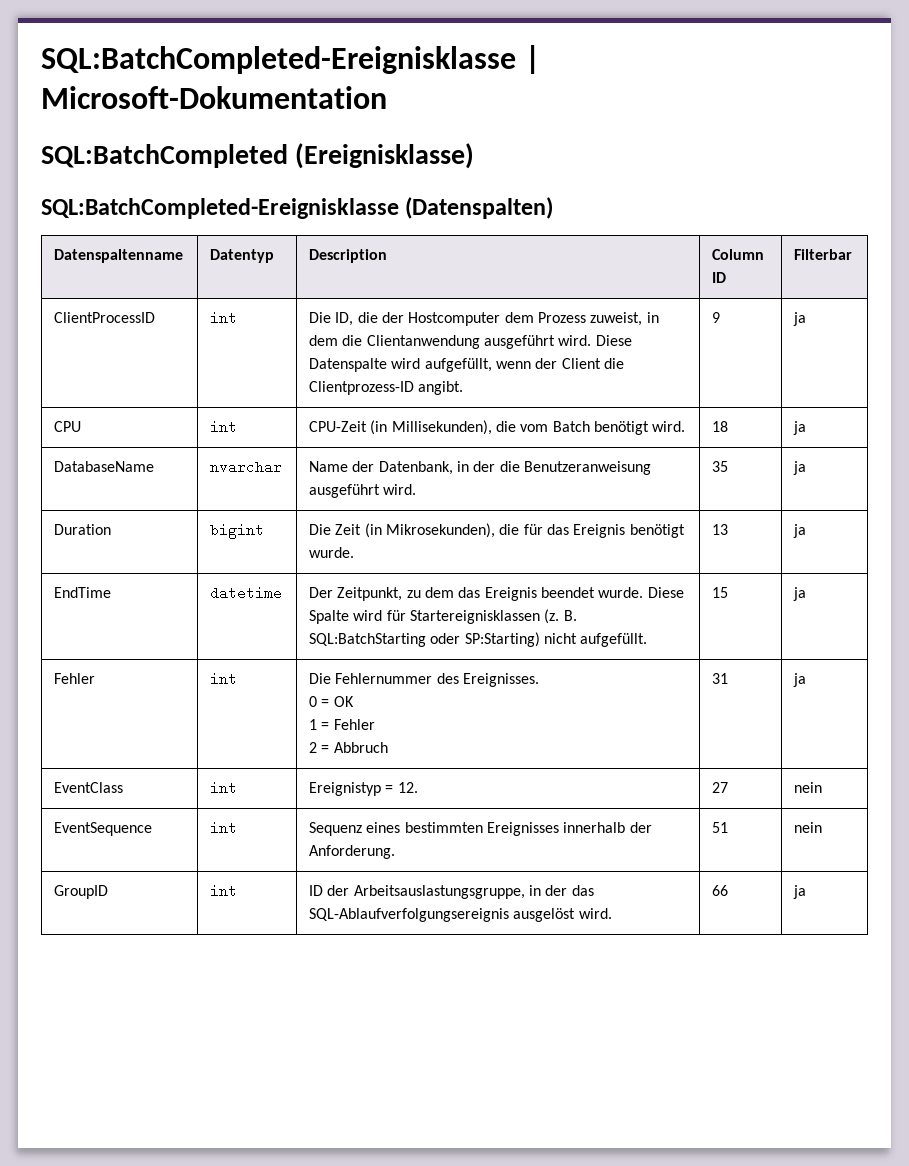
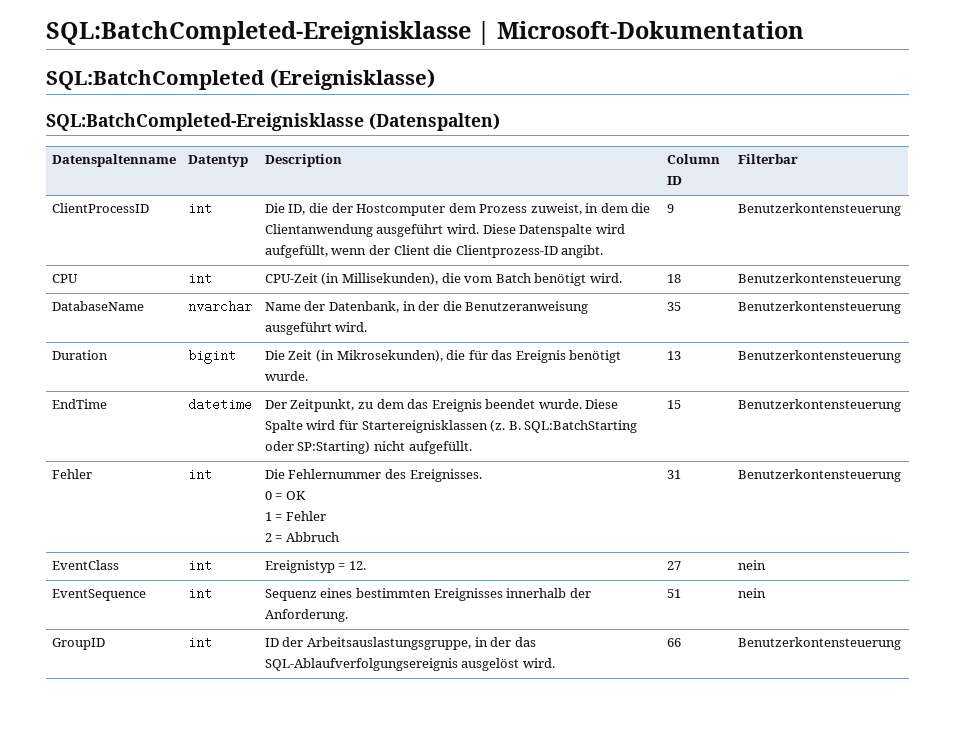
[793,312,807,326] ja -> [737,203,901,216] Benutzerkontensteuerung
[793,421,807,435] ja -> [737,273,901,286] Benutzerkontensteuerung
[793,461,807,475] ja -> [737,301,901,314] Benutzerkontensteuerung
[793,524,807,538] ja -> [737,350,901,363] Benutzerkontensteuerung
[793,587,807,601] ja -> [737,399,901,412] Benutzerkontensteuerung
[793,673,807,687] ja -> [737,469,901,482] Benutzerkontensteuerung
[793,885,807,899] ja -> [737,637,901,650] Benutzerkontensteuerung

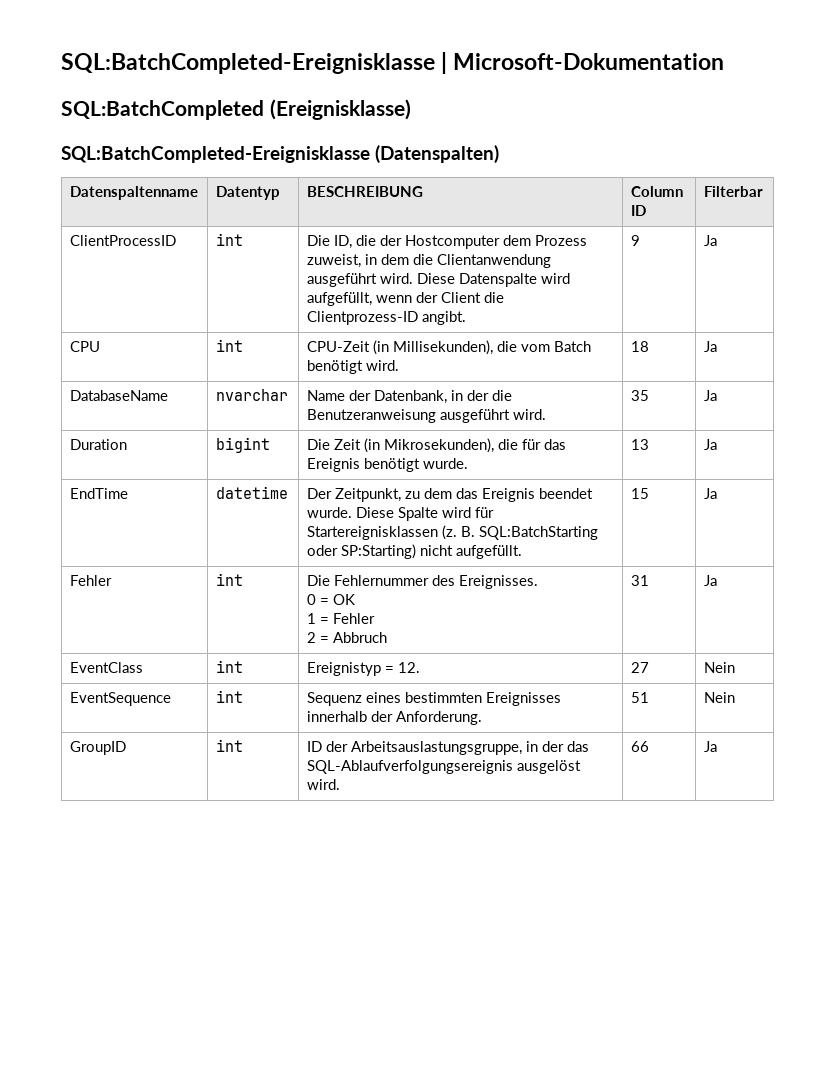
[264,154,342,167] Description -> [306,186,423,197] BESCHREIBUNG
[737,203,901,216] Benutzerkontensteuerung -> [703,235,717,246] Ja
[737,273,901,286] Benutzerkontensteuerung -> [703,341,717,352] Ja
[737,301,901,314] Benutzerkontensteuerung -> [703,390,717,401] Ja
[737,350,901,363] Benutzerkontensteuerung -> [703,439,717,450] Ja
[737,399,901,412] Benutzerkontensteuerung -> [703,488,717,499] Ja
[737,469,901,482] Benutzerkontensteuerung -> [703,575,717,586] Ja
[737,560,766,570] nein -> [703,662,735,673] Nein
[737,588,766,598] nein -> [703,692,735,703] Nein
[737,637,901,650] Benutzerkontensteuerung -> [703,741,717,752] Ja

